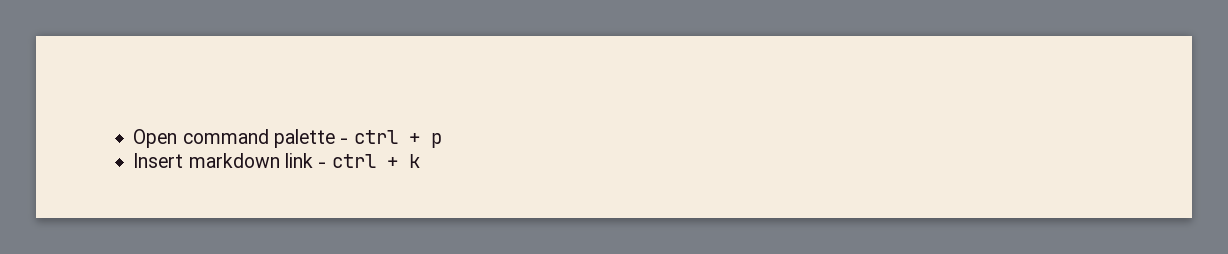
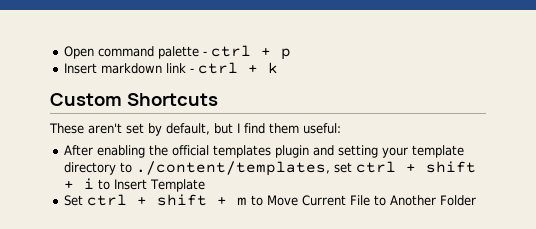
(420, 161) none -> [50,93,218,106] [49,123,341,136] [64,145,465,158] [64,161,477,176] [64,178,206,192] [64,194,477,206] // Custom Shortcuts // These aren't set by default, but I find them useful: // After enabling the official templates plugin and setting your template directory to ./content/templates, set ctrl + shift + i to Insert Template // Set ctrl + shift + m to Move Current File to Another Folder

